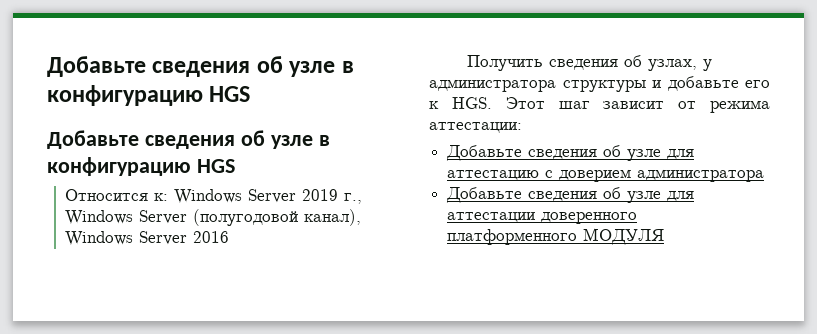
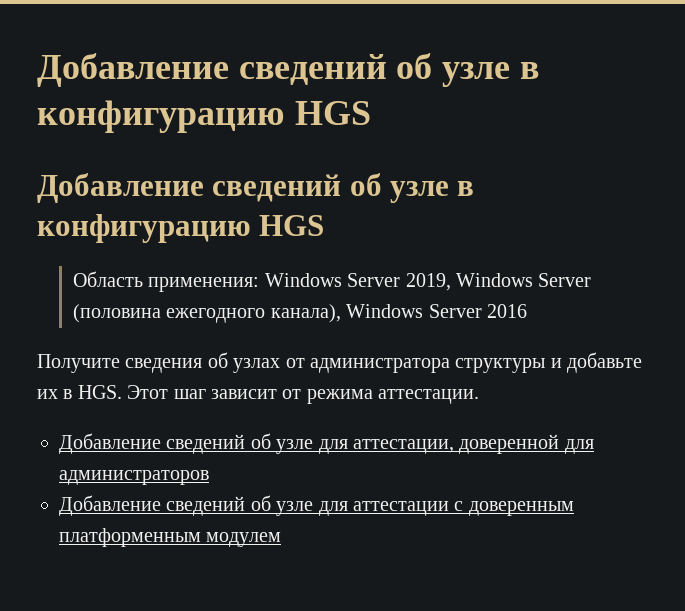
[47,56,354,77] [47,85,251,106] [47,130,330,149] [47,157,235,176] [65,189,363,204] [65,209,362,226] Добавьте сведения об узле в конфигурацию HGS // Добавьте сведения об узле в конфигурацию HGS // Относится к: Windows Server 2019 г., Windows Server (полугодовой канал), -> [37,53,539,87] [37,100,371,133] [37,173,475,203] [37,214,325,243] [72,271,592,292] [72,304,341,323] Добавление сведений об узле в конфигурацию HGS // Добавление сведений об узле в конфигурацию HGS // Область применения: Windows Server 2019, Windows Server (половина ежегодного канала),
[466,55,712,71] Получить сведения об узлах, у -> [37,352,305,373] Получите сведения об узлах от
[745,80,770,88] [429,101,439,109] его к -> [37,389,73,399] их в
[429,122,522,133] [446,145,695,161] [447,169,765,182] [446,187,695,203] [447,212,638,224] [447,228,665,245] аттестации: // Добавьте сведения об узле для аттестацию с доверием администратора // Добавьте сведения об узле для аттестации доверенного платформенного МОДУЛЯ -> [378,389,480,404] [59,433,594,454] [59,470,209,485] [59,495,574,516] [59,528,282,547] аттестации. // Добавление сведений об узле для аттестации, доверенной для администраторов // Добавление сведений об узле для аттестации с доверенным платформенным модулем

